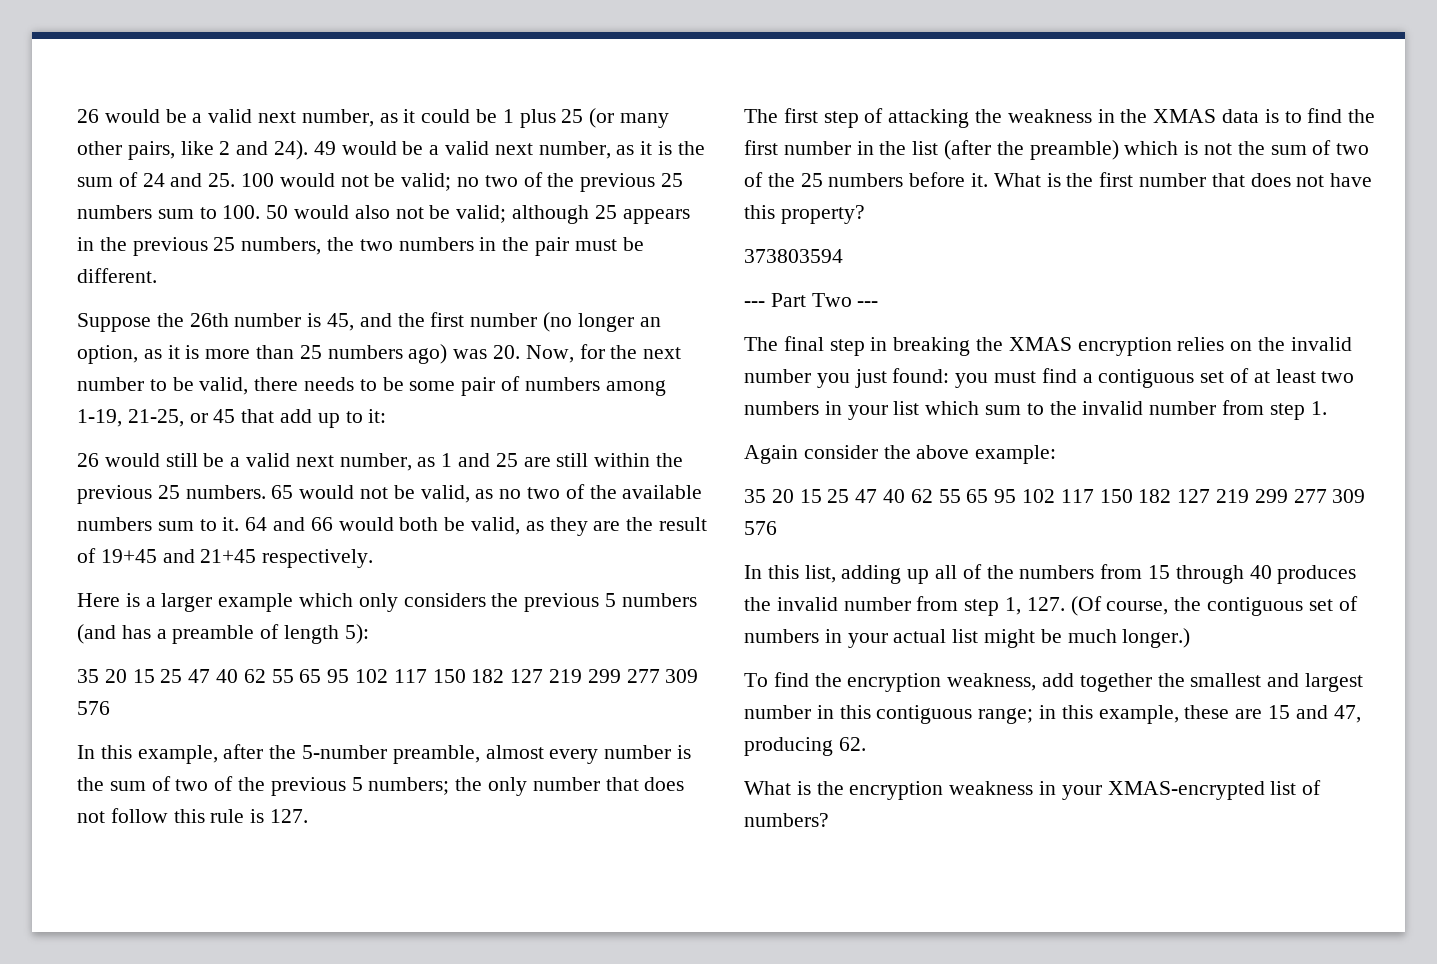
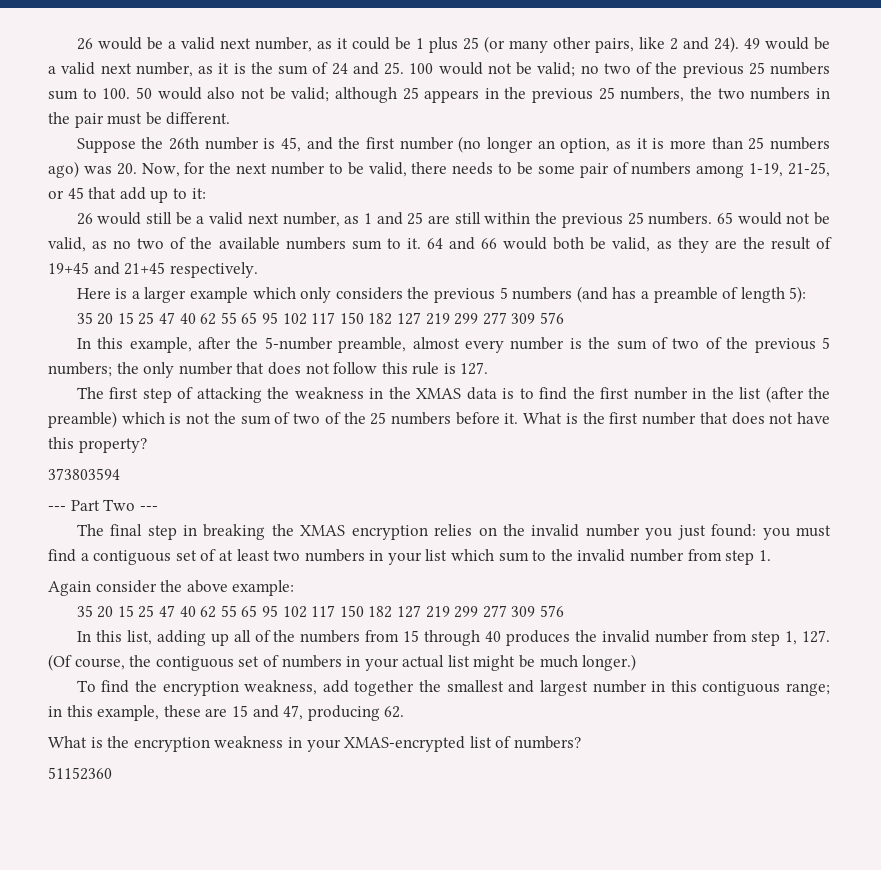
(829, 820) none -> [48,767,112,780] // 51152360

